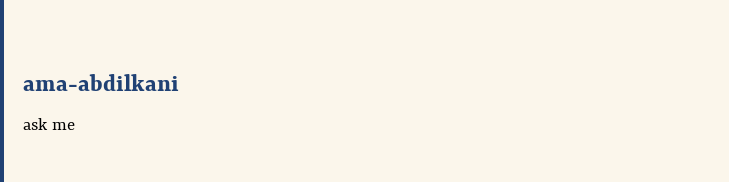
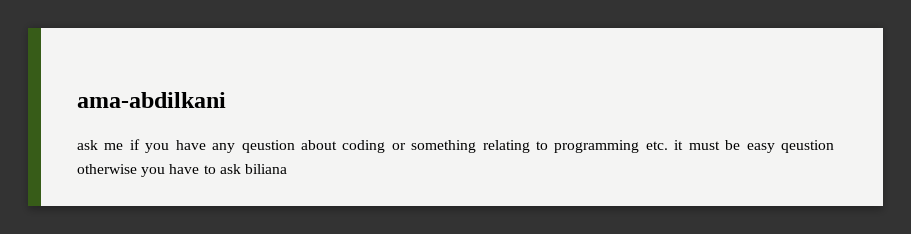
(75, 126) none -> [129,139,835,153] [77,164,287,177] if you have any qeustion about coding or something relating to programming etc. it must be easy qeustion otherwise you have to ask biliana

